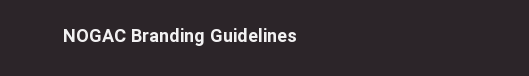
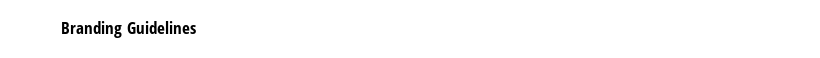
[63,29,126,42] NOGAC -> (61, 29) none

